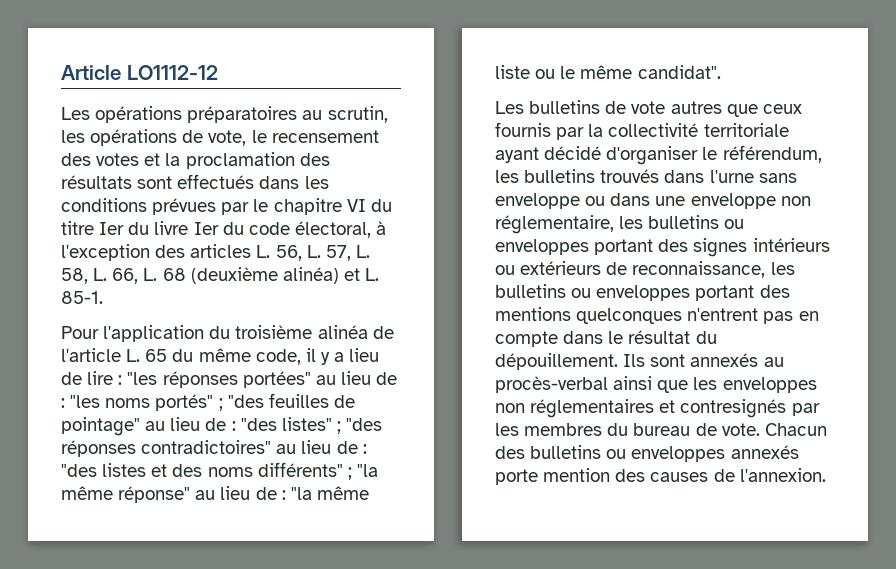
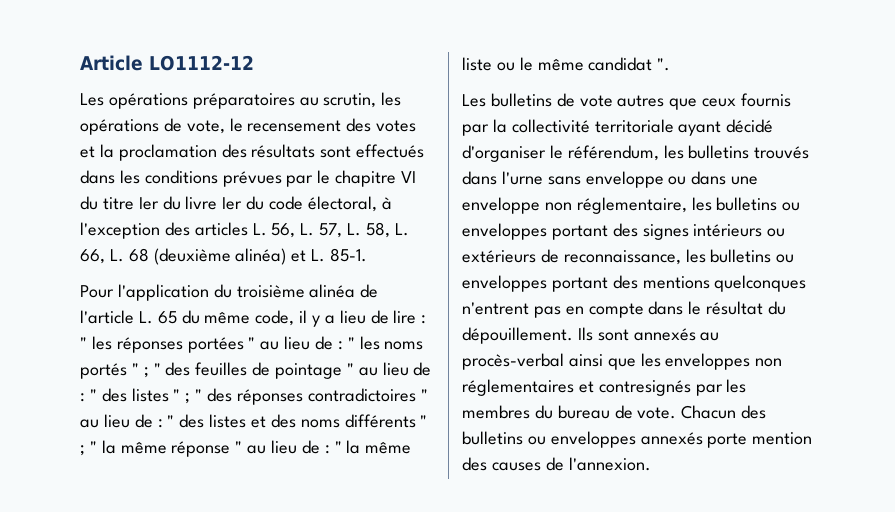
[127,371,398,388] [61,393,355,411] [61,417,383,436] [61,440,367,457] [61,464,97,477] "les réponses portées" au lieu de : "les noms portés" ; "des feuilles de pointage" au lieu de : "des listes" ; "des réponses contradictoires" au lieu de : "des -> [80,336,424,353] [80,362,432,379] [80,388,428,405] [80,414,205,428] " les réponses portées " au lieu de : " les noms portés " ; " des feuilles de pointage " au lieu de : " des listes " ; " des réponses contradictoires " au lieu de : " des
[257,462,378,480] [61,486,312,503] différents" ; "la même réponse" au lieu de : "la -> [344,414,428,428] [80,440,361,457] différents " ; " la même réponse " au lieu de : " la
[637,65,721,79] candidat". -> [588,57,671,71] candidat ".

